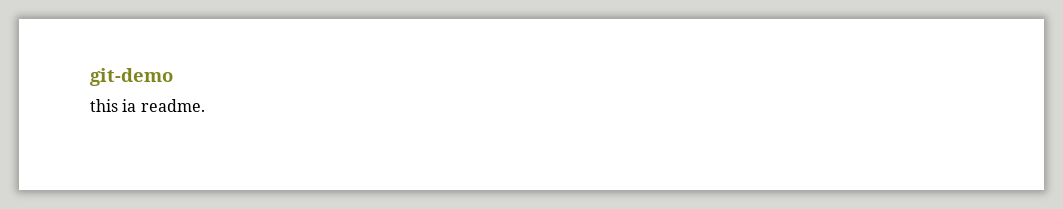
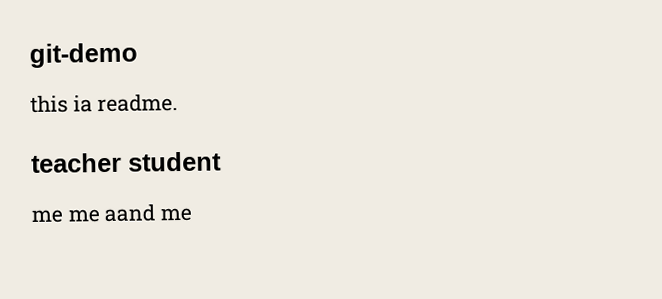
(205, 105) none -> [31,151,222,173] [31,204,193,223] // teacher student // me me aand me

